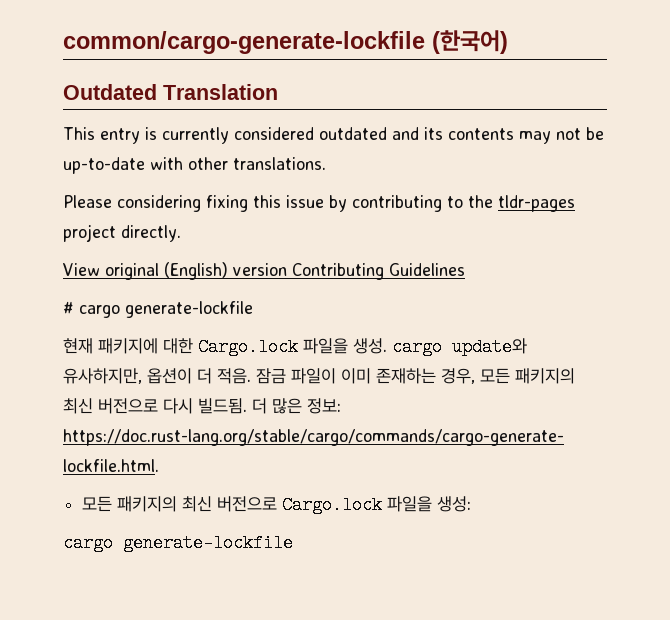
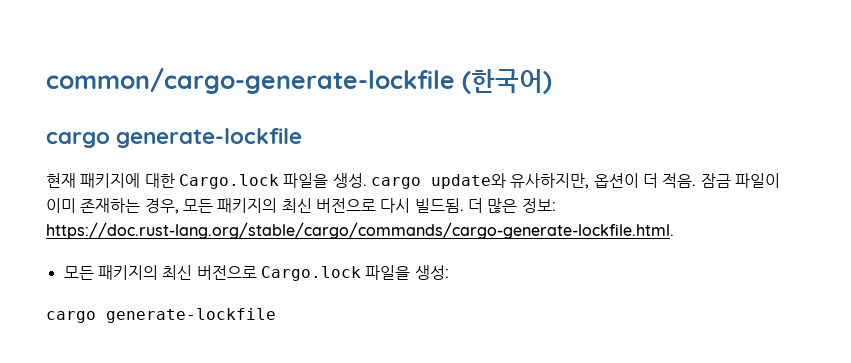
[63,84,278,100] [63,127,604,144] [63,157,326,174] [63,195,575,212] [63,224,181,242] [63,262,465,280] [63,301,74,314] Outdated Translation // This entry is currently considered outdated and its contents may not be up-to-date with other translations. // Please considering fixing this issue by contributing to the tldr-pages project directly. // View original (English) version Contributing Guidelines // # -> (552, 81) none

